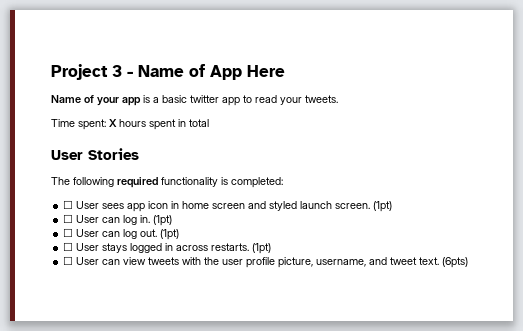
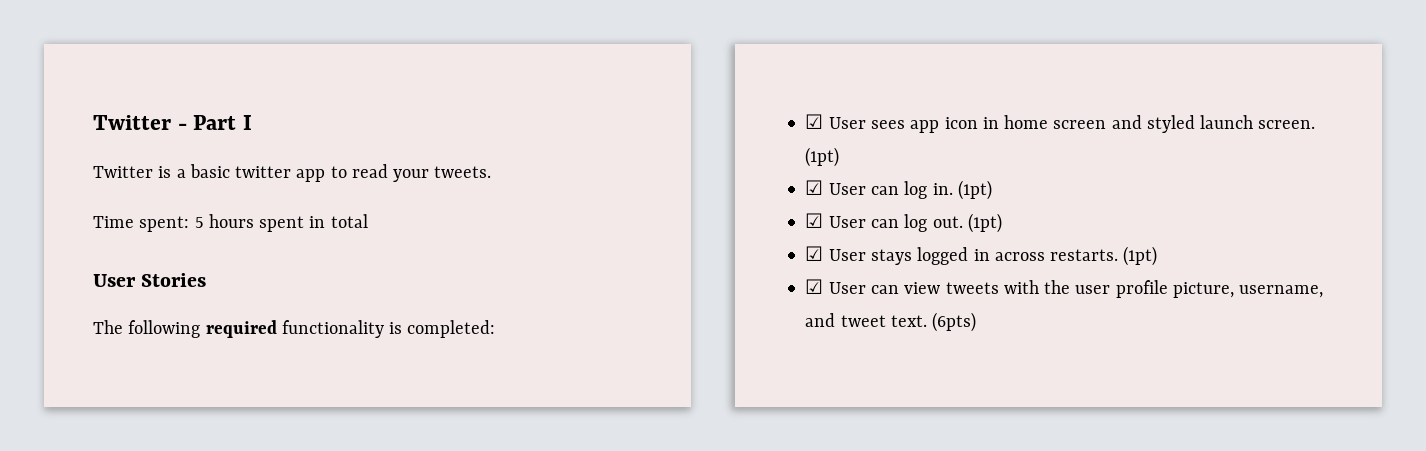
[51,64,285,80] [51,95,141,106] Project 3 - Name of App Here // Name of your app -> [93,115,252,130] [93,166,153,178] Twitter - Part I // Twitter
[109,119,117,127] X -> [194,217,204,228] 5
[63,200,74,209] ☐ -> [805,114,824,129] ☑
[63,214,74,223] ☐ -> [805,180,824,195] ☑
[63,228,74,237] ☐ -> [805,213,824,228] ☑
[63,242,74,251] ☐ -> [805,246,824,261] ☑
[63,256,74,265] ☐ -> [805,279,824,294] ☑

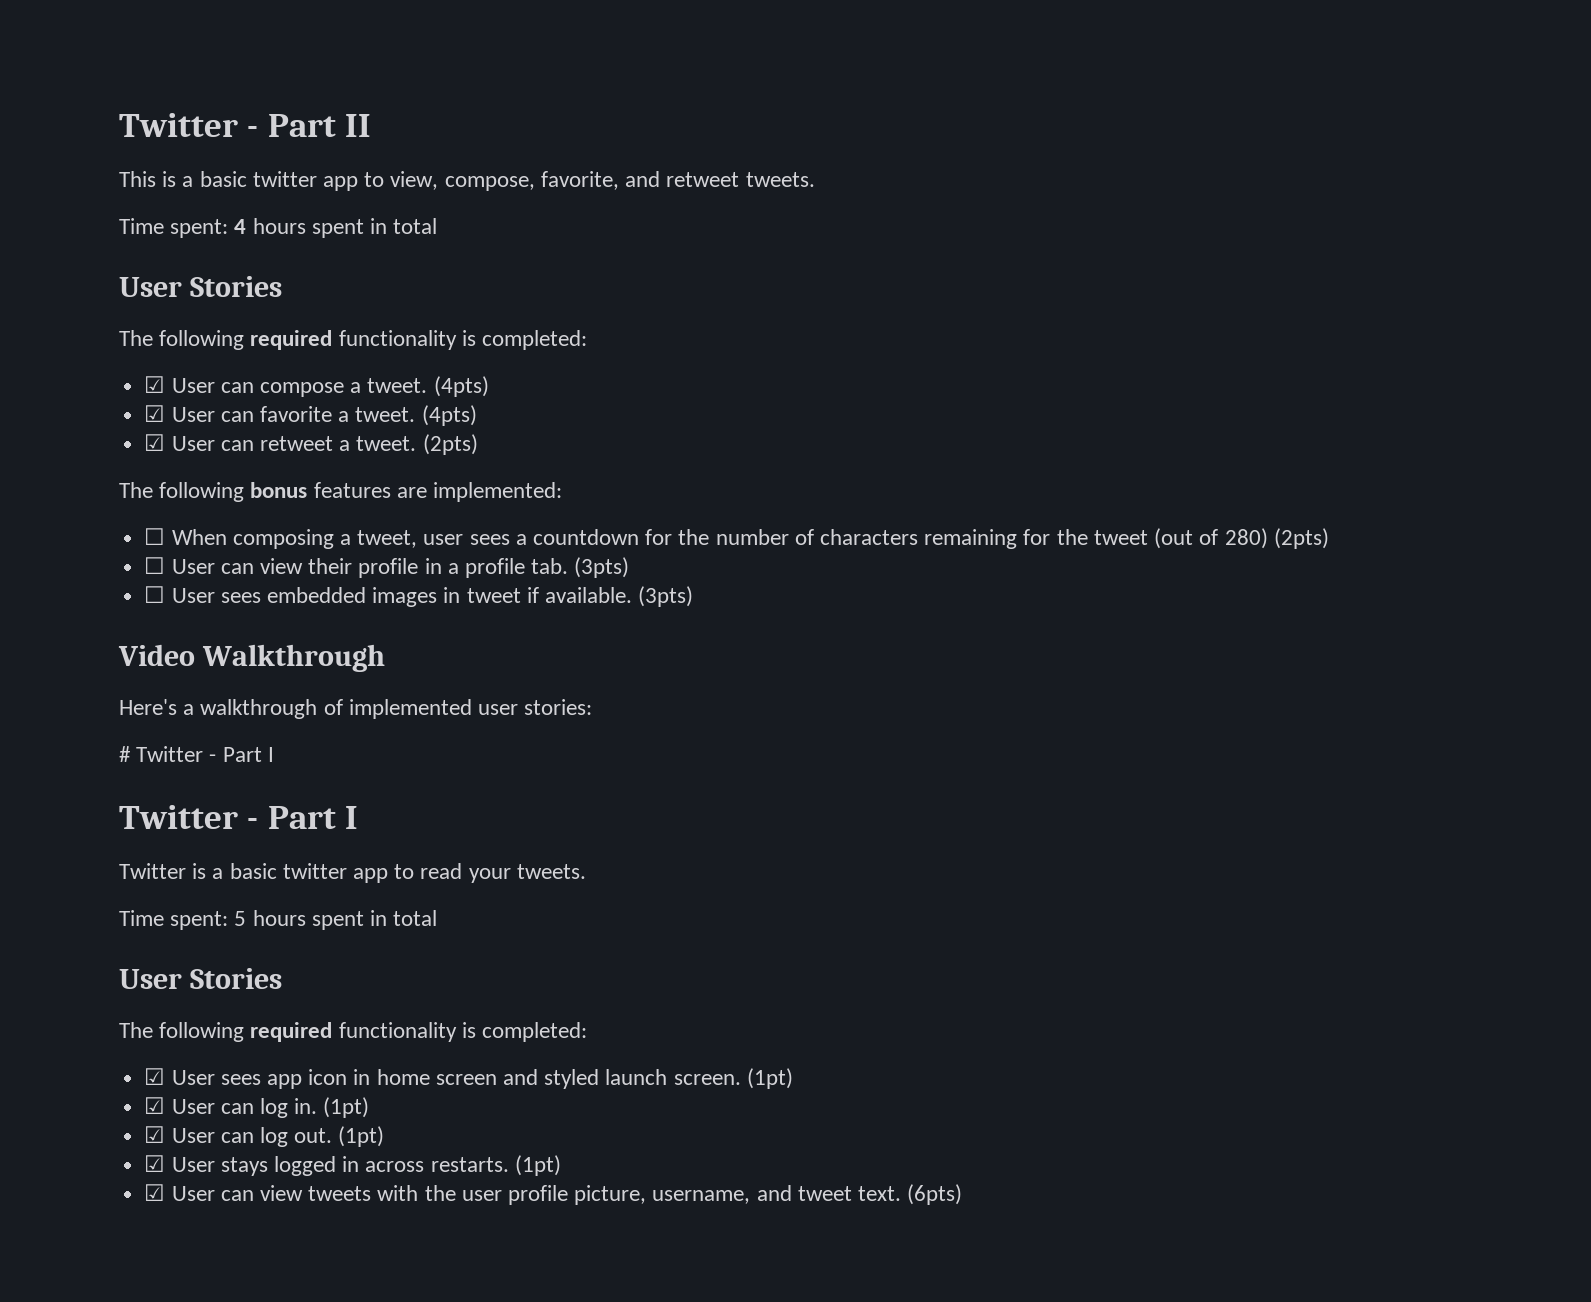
[93,115,237,130] Twitter - Part -> [119,113,371,137] [119,171,815,191] [119,218,438,238] [119,276,282,297] [119,330,588,350] [144,376,489,397] [144,405,477,426] [144,434,478,455] [119,482,563,502] [144,528,1329,549] [144,557,630,578] [144,586,694,607] [118,644,385,672] [119,699,593,719] [119,746,274,762] [119,805,336,829] Twitter - Part II // This is a basic twitter app to view, compose, favorite, and retweet tweets. // Time spent: 4 hours spent in total // User Stories // The following required functionality is completed: // ☑ User can compose a tweet. (4pts) // ☑ User can favorite a tweet. (4pts) // ☑ User can retweet a tweet. (2pts) // The following bonus features are implemented: // ☐ When composing a tweet, user sees a countdown for the number of characters remaining for the tweet (out of 280) (2pts) // ☐ User can view their profile in a profile tab. (3pts) // ☐ User sees embedded images in tweet if available. (3pts) // Video Walkthrough // Here's a walkthrough of implemented user stories: // # Twitter - Part I // Twitter - Part

